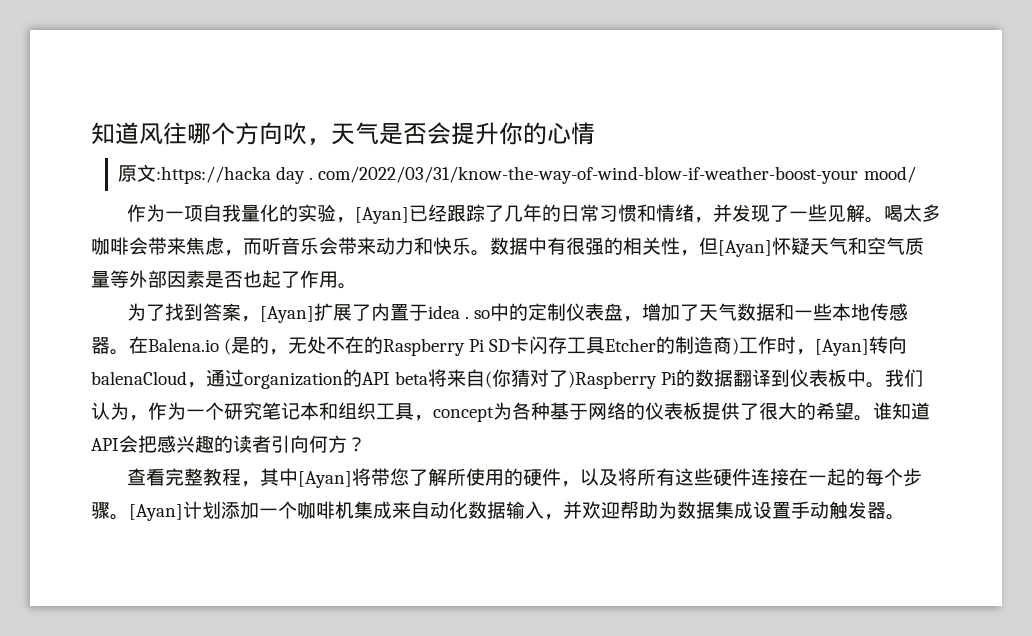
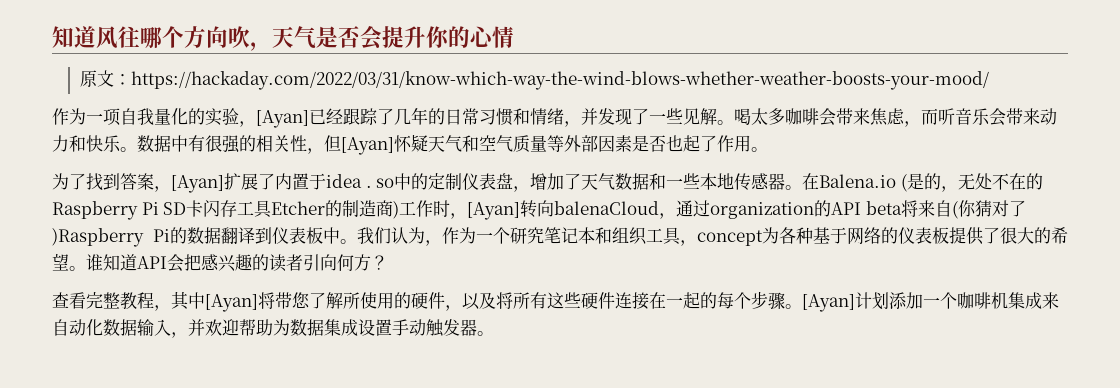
[156,166,916,184] :https://hacka day . com/2022/03/31/know-the-way-of-wind-blow-if-weather-boost-your mood/ -> [113,71,989,90] ：https://hackaday.com/2022/03/31/know-which-way-the-wind-blows-whether-weather-boosts-your-mood/

